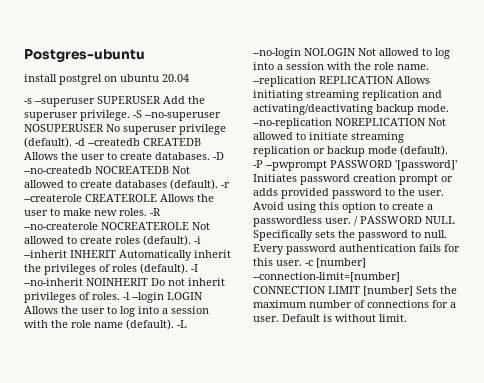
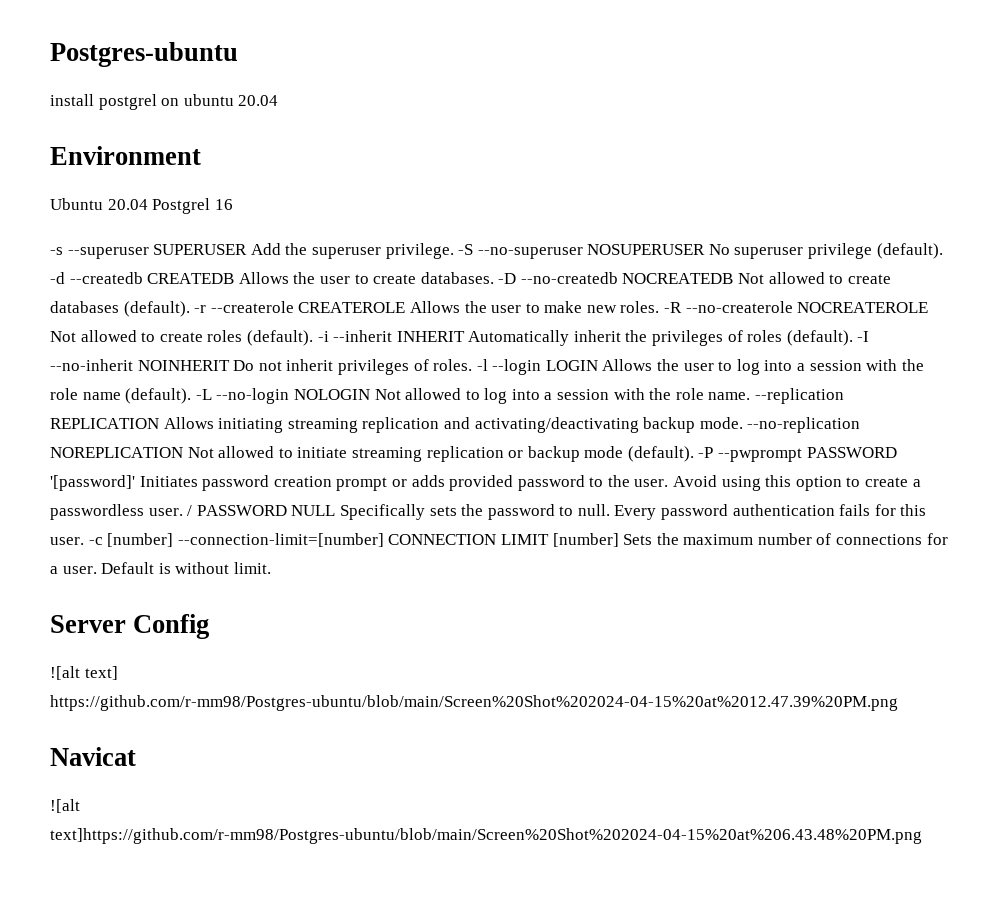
(189, 78) none -> [50,146,201,165] [50,198,233,214] // Environment // Ubuntu 20.04 Postgrel 16
(407, 318) none -> [50,614,210,639] [50,666,118,680] [50,695,898,711] [50,747,136,766] [50,799,80,813] [50,828,922,844] // Server Config // ![alt text] https://github.com/r-mm98/Postgres-ubuntu/blob/main/Screen%20Shot%202024-04-15%20at%2012.47.39%20PM.png // Navicat // ![alt text]https://github.com/r-mm98/Postgres-ubuntu/blob/main/Screen%20Shot%202024-04-15%20at%206.43.48%20PM.png

